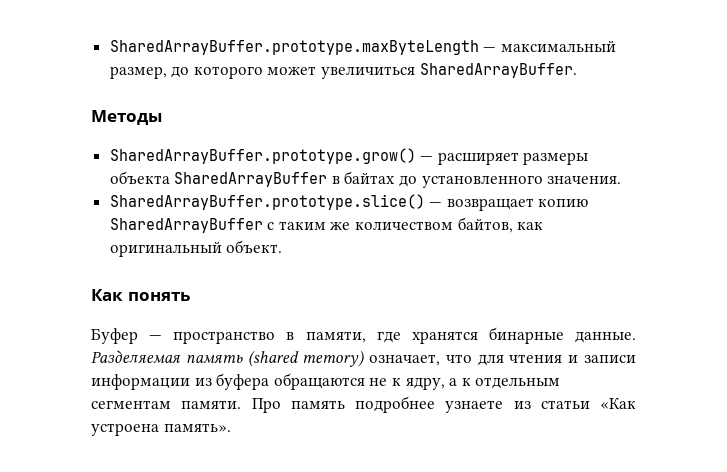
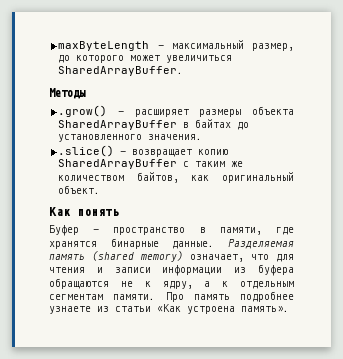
[109,40,479,55] SharedArrayBuffer.prototype.maxByteLength -> [58,41,150,51] maxByteLength
[109,148,416,164] SharedArrayBuffer.prototype.grow() -> [58,105,108,117] .grow()
[109,194,425,210] SharedArrayBuffer.prototype.slice() -> [58,145,115,157] .slice()

